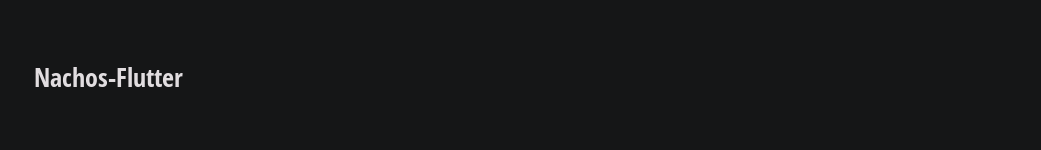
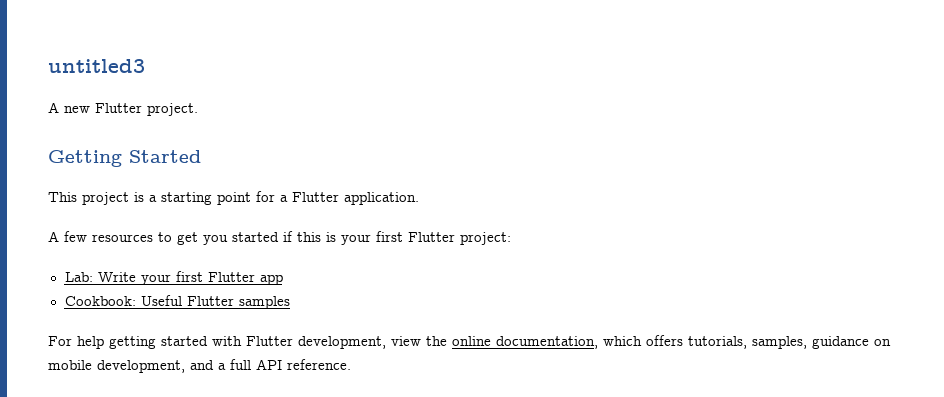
[34,67,183,87] Nachos-Flutter -> [48,59,145,73] [48,102,198,116] [48,150,201,167] [48,191,419,205] [48,231,511,245] [64,271,283,285] [64,295,290,309] [48,335,891,349] [48,359,351,373] untitled3 // A new Flutter project. // Getting Started // This project is a starting point for a Flutter application. // A few resources to get you started if this is your first Flutter project: // Lab: Write your first Flutter app // Cookbook: Useful Flutter samples // For help getting started with Flutter development, view the online documentation, which offers tutorials, samples, guidance on mobile development, and a full API reference.

